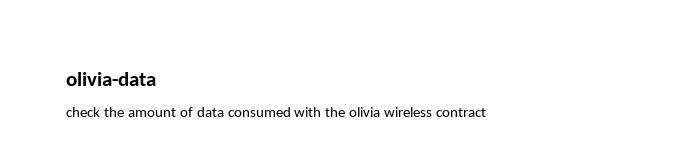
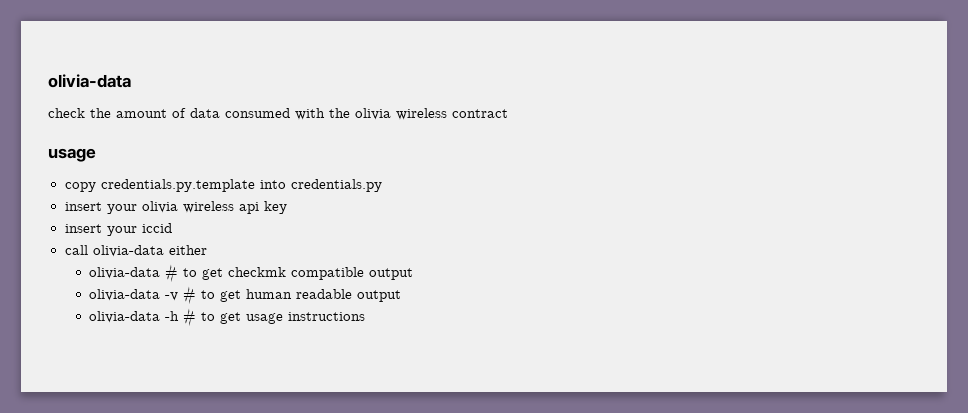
(487, 112) none -> [48,148,96,162] [64,179,382,192] [64,201,287,214] [64,223,172,236] [64,245,207,257] [89,264,414,283] [89,286,402,305] [89,308,366,327] // usage // copy credentials.py.template into credentials.py // insert your olivia wireless api key // insert your iccid // call olivia-data either // olivia-data # to get checkmk compatible output // olivia-data -v # to get human readable output // olivia-data -h # to get usage instructions

